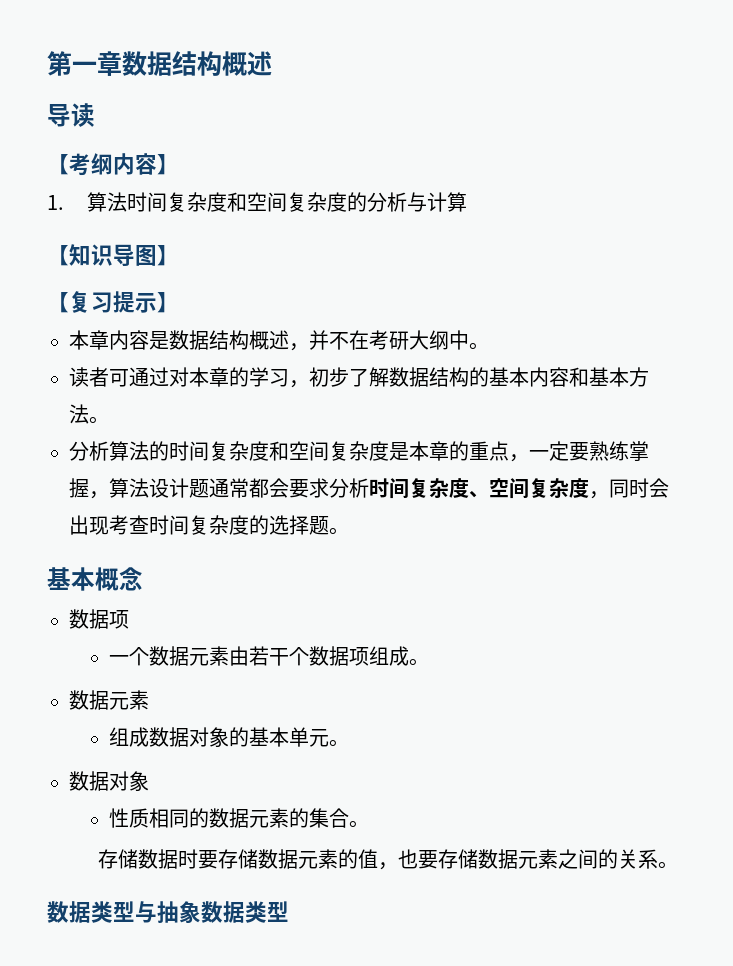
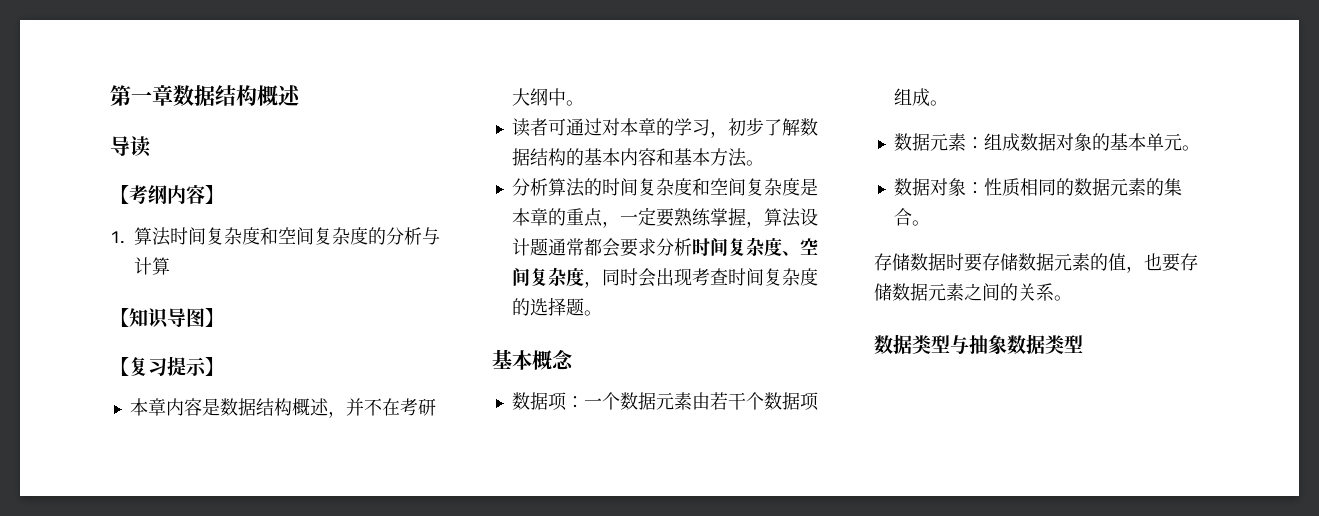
(129, 619) // -> [565,396,584,408] ：
(149, 700) // -> [965,137,984,149] ：
(149, 781) // -> [965,182,984,194] ：

